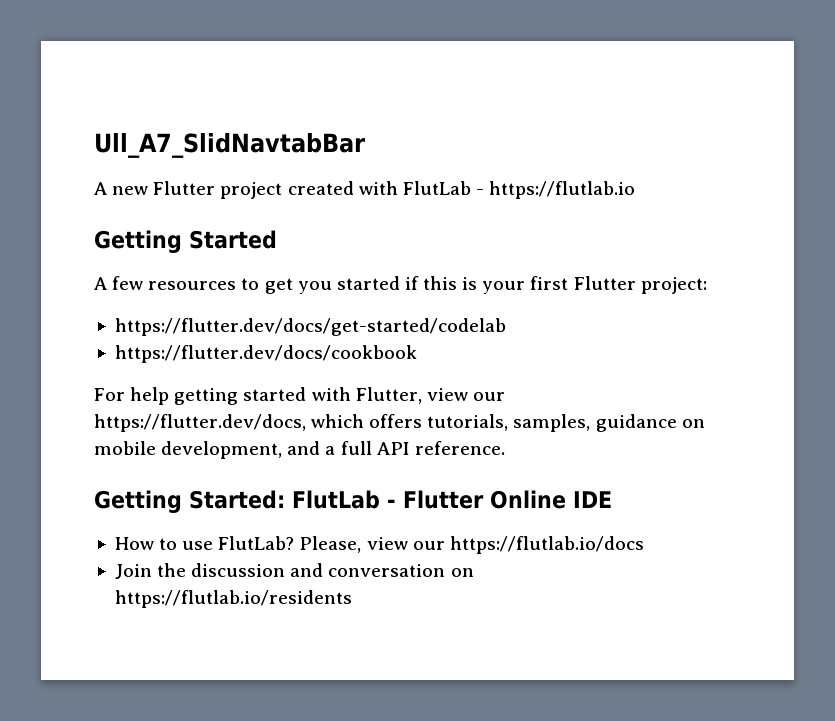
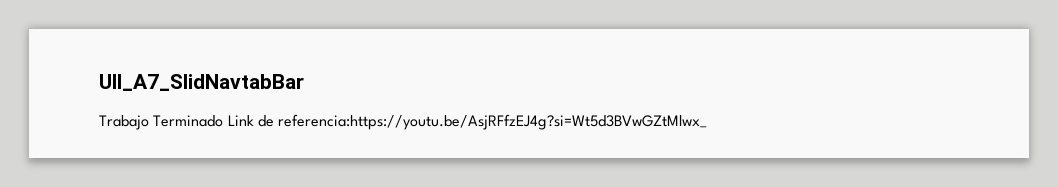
[94,181,636,199] [94,230,277,253] [94,276,707,294] [114,318,506,336] [114,345,417,363] [94,387,505,405] [94,414,705,432] [94,441,505,459] [94,490,612,513] [114,536,644,554] [114,563,474,579] [114,590,352,608] A new Flutter project created with FlutLab - https://flutlab.io // Getting Started // A few resources to get you started if this is your first Flutter project: // https://flutter.dev/docs/get-started/codelab // https://flutter.dev/docs/cookbook // For help getting started with Flutter, view our https://flutter.dev/docs, which offers tutorials, samples, guidance on mobile development, and a full API reference. // Getting Started: FlutLab - Flutter Online IDE // How to use FlutLab? Please, view our https://flutlab.io/docs // Join the discussion and conversation on https://flutlab.io/residents -> [99,114,708,130] Trabajo Terminado Link de referencia:https://youtu.be/AsjRFfzEJ4g?si=Wt5d3BVwGZtMlwx_

